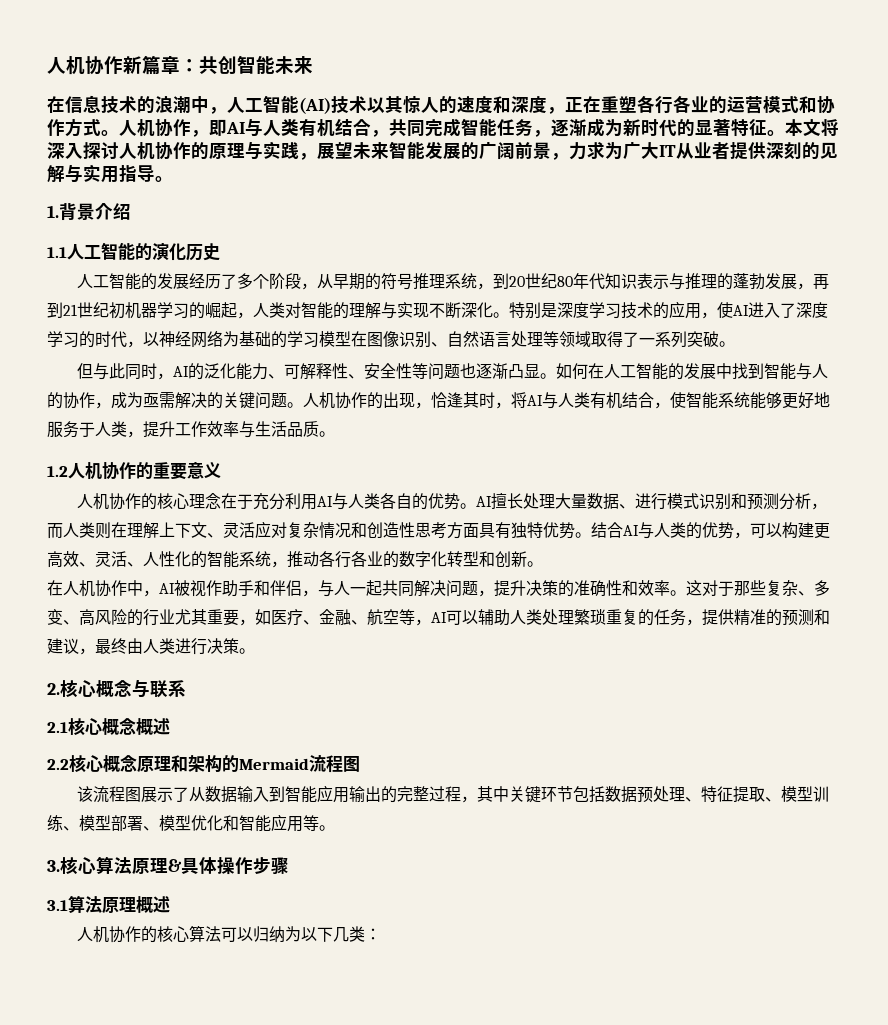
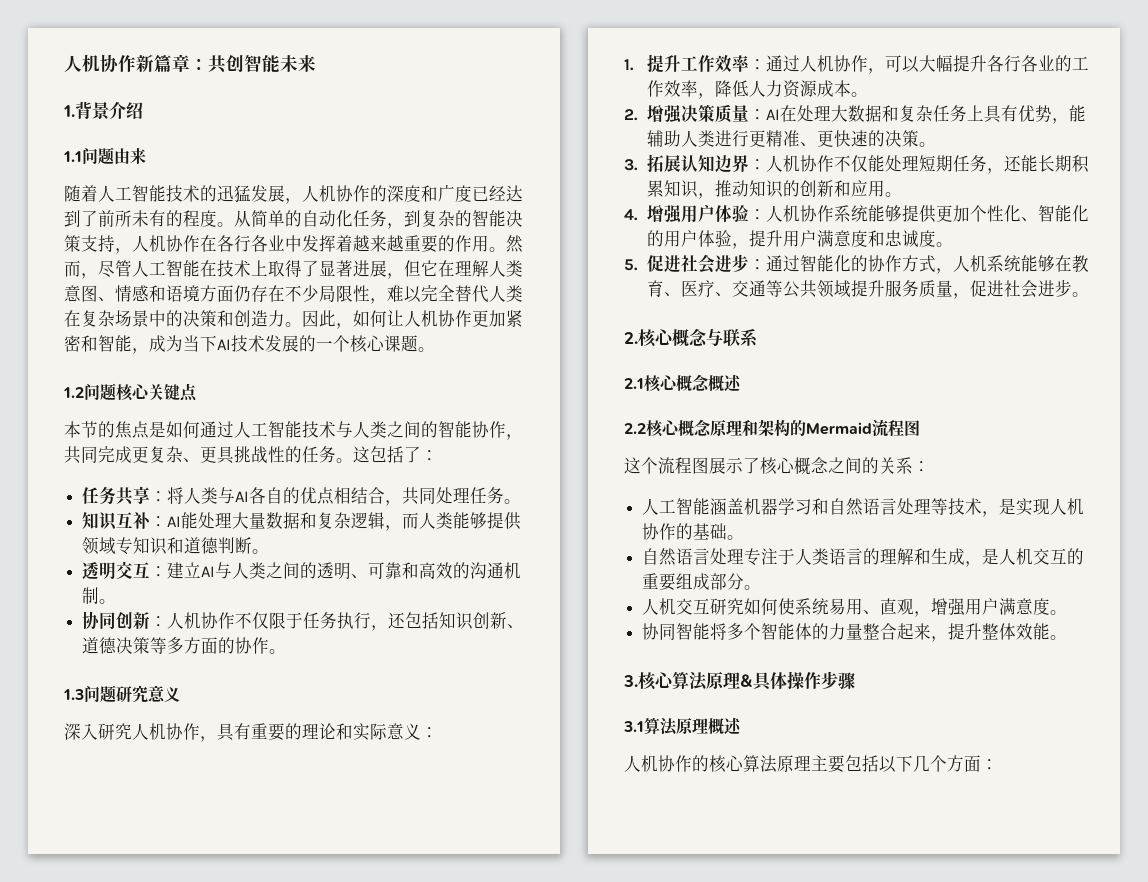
[47,95,835,114] [47,118,839,137] [47,141,838,160] [47,164,173,183] [47,203,131,221] [47,242,220,261] [77,273,830,290] [47,301,828,319] [47,330,735,348] [77,363,829,380] [47,392,830,409] [47,421,335,438] [47,462,221,480] [77,493,828,510] [47,521,830,539] [47,551,543,568] [47,580,830,597] [47,609,830,626] [47,638,239,655] 在信息技术的浪潮中，人工智能(AI)技术以其惊人的速度和深度，正在重塑各行各业的运营模式和协作方式。人机协作，即AI与人类有机结合，共同完成智能任务，逐渐成为新时代的显著特征。本文将深入探讨人机协作的原理与实践，展望未来智能发展的广阔前景，力求为广大IT从业者提供深刻的见解与实用指导。 // 1.背景介绍 // 1.1人工智能的演化历史 // 人工智能的发展经历了多个阶段，从早期的符号推理系统，到20世纪80年代知识表示与推理的蓬勃发展，再到21世纪初机器学习的崛起，人类对智能的理解与实现不断深化。特别是深度学习技术的应用，使AI进入了深度学习的时代，以神经网络为基础的学习模型在图像识别、自然语言处理等领域取得了一系列突破。 // 但与此同时，AI的泛化能力、可解释性、安全性等问题也逐渐凸显。如何在人工智能的发展中找到智能与人的协作，成为亟需解决的关键问题。人机协作的出现，恰逢其时，将AI与人类有机结合，使智能系统能够更好地服务于人类，提升工作效率与生活品质。 // 1.2人机协作的重要意义 // 人机协作的核心理念在于充分利用AI与人类各自的优势。AI擅长处理大量数据、进行模式识别和预测分析，而人类则在理解上下文、灵活应对复杂情况和创造性思考方面具有独特优势。结合AI与人类的优势，可以构建更高效、灵活、人性化的智能系统，推动各行各业的数字化转型和创新。 // 在人机协作中，AI被视作助手和伴侣，与人一起共同解决问题，提升决策的准确性和效率。这对于那些复杂、多变、高风险的行业尤其重要，如医疗、金融、航空等，AI可以辅助人类处理繁琐重复的任务，提供精准的预测和建议，最终由人类进行决策 -> [63,101,143,120] [63,147,146,164] [64,185,523,204] [64,210,523,229] [64,235,523,254] [64,260,523,279] [64,285,523,304] [64,310,523,329] [64,335,435,354] [63,383,197,401] [64,421,523,440] [64,446,438,464] [82,486,522,506] [82,512,522,531] [82,537,270,555] [82,561,522,580] [82,587,117,604] [82,611,525,631] [82,637,287,654] [63,685,180,703] [64,723,438,742] [624,54,1090,74] [647,80,869,99] [624,104,1087,124] [647,130,937,147] [624,154,1090,174] [647,180,903,199] [624,204,1090,223] [647,230,954,249] [624,254,1090,274] [647,279,1073,299] 1.背景介绍 // 1.1问题由来 // 随着人工智能技术的迅猛发展，人机协作的深度和广度已经达到了前所未有的程度。从简单的自动化任务，到复杂的智能决策支持，人机协作在各行各业中发挥着越来越重要的作用。然而，尽管人工智能在技术上取得了显著进展，但它在理解人类意图、情感和语境方面仍存在不少局限性，难以完全替代人类在复杂场景中的决策和创造力。因此，如何让人机协作更加紧密和智能，成为当下AI技术发展的一个核心课题。 // 1.2问题核心关键点 // 本节的焦点是如何通过人工智能技术与人类之间的智能协作，共同完成更复杂、更具挑战性的任务。这包括了： // 任务共享：将人类与AI各自的优点相结合，共同处理任务。 // 知识互补：AI能处理大量数据和复杂逻辑，而人类能够提供领域专知识和道德判断。 // 透明交互：建立AI与人类之间的透明、可靠和高效的沟通机制。 // 协同创新：人机协作不仅限于任务执行，还包括知识创新、道德决策等多方面的协作。 // 1.3问题研究意义 // 深入研究人机协作，具有重要的理论和实际意义： // 1.提升工作效率：通过人机协作，可以大幅提升各行各业的工作效率，降低人力资源成本。 // 2.增强决策质量：AI在处理大数据和复杂任务上具有优势，能辅助人类进行更精准、更快速的决策。 // 3.拓展认知边界：人机协作不仅能处理短期任务，还能长期积累知识，推动知识的创新和应用。 // 4.增强用户体验：人机协作系统能够提供更加个性化、智能化的用户体验，提升用户满意度和忠诚度。 // 5.促进社会进步：通过智能化的协作方式，人机系统能够在教育、医疗、交通等公共领域提升服务质量，促进社会进步
[77,786,94,802] 该 -> [624,457,658,474] 这个
[189,785,830,803] [47,814,319,832] 从数据输入到智能应用输出的完整过程，其中关键环节包括数据预处理、特征提取、模型训练、模型部署、模型优化和智能应用等 -> [760,457,930,475] [642,498,1085,517] [642,523,745,540] [642,548,1085,567] [642,573,762,591] [642,598,1068,617] [642,623,1051,642] 核心概念之间的关系： // 人工智能涵盖机器学习和自然语言处理等技术，是实现人机协作的基础。 // 自然语言处理专注于人类语言的理解和生成，是人机交互的重要组成部分。 // 人机交互研究如何使系统易用、直观，增强用户满意度。 // 协同智能将多个智能体的力量整合起来，提升整体效能
[221,926,366,943] 可以归纳为以下几类 -> [777,755,981,773] 原理主要包括以下几个方面

